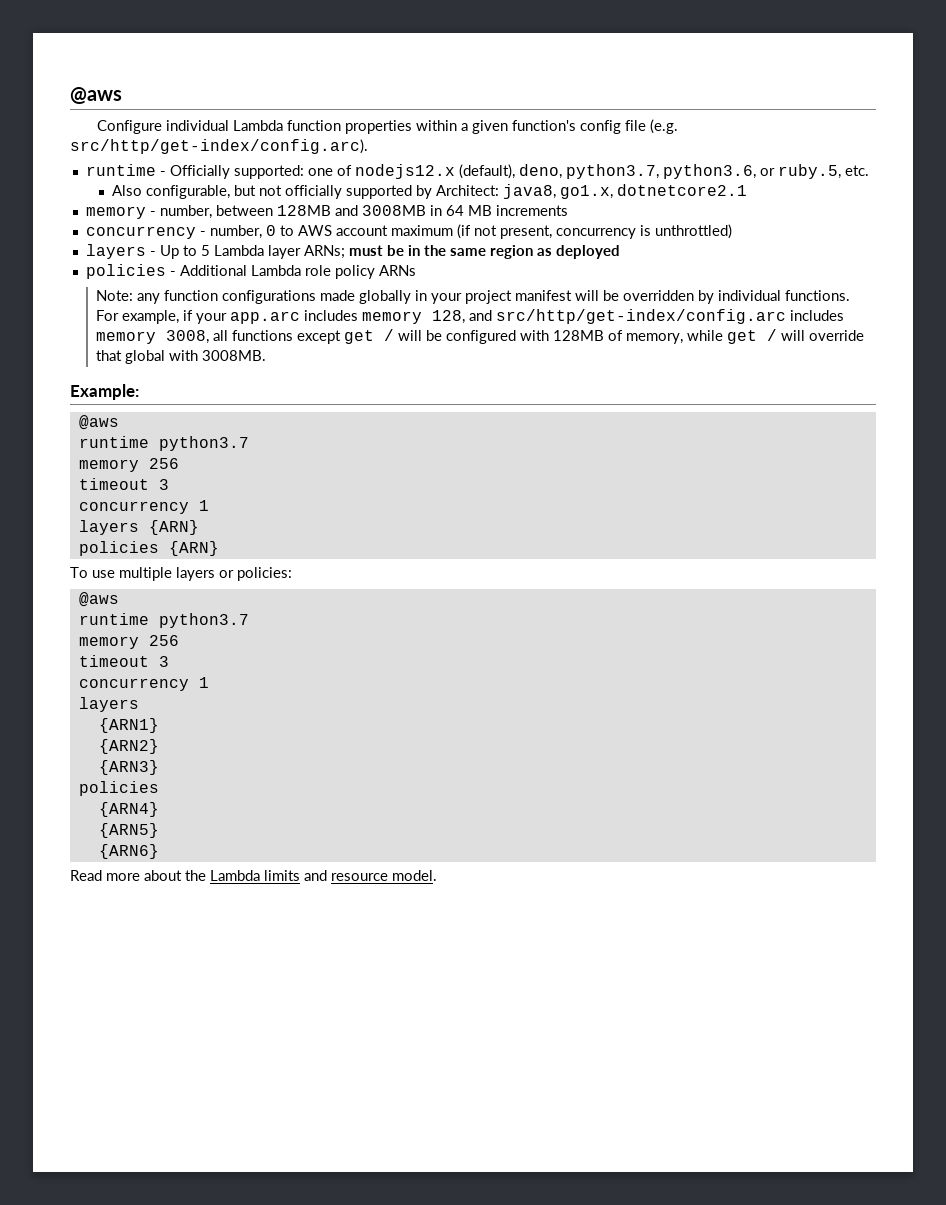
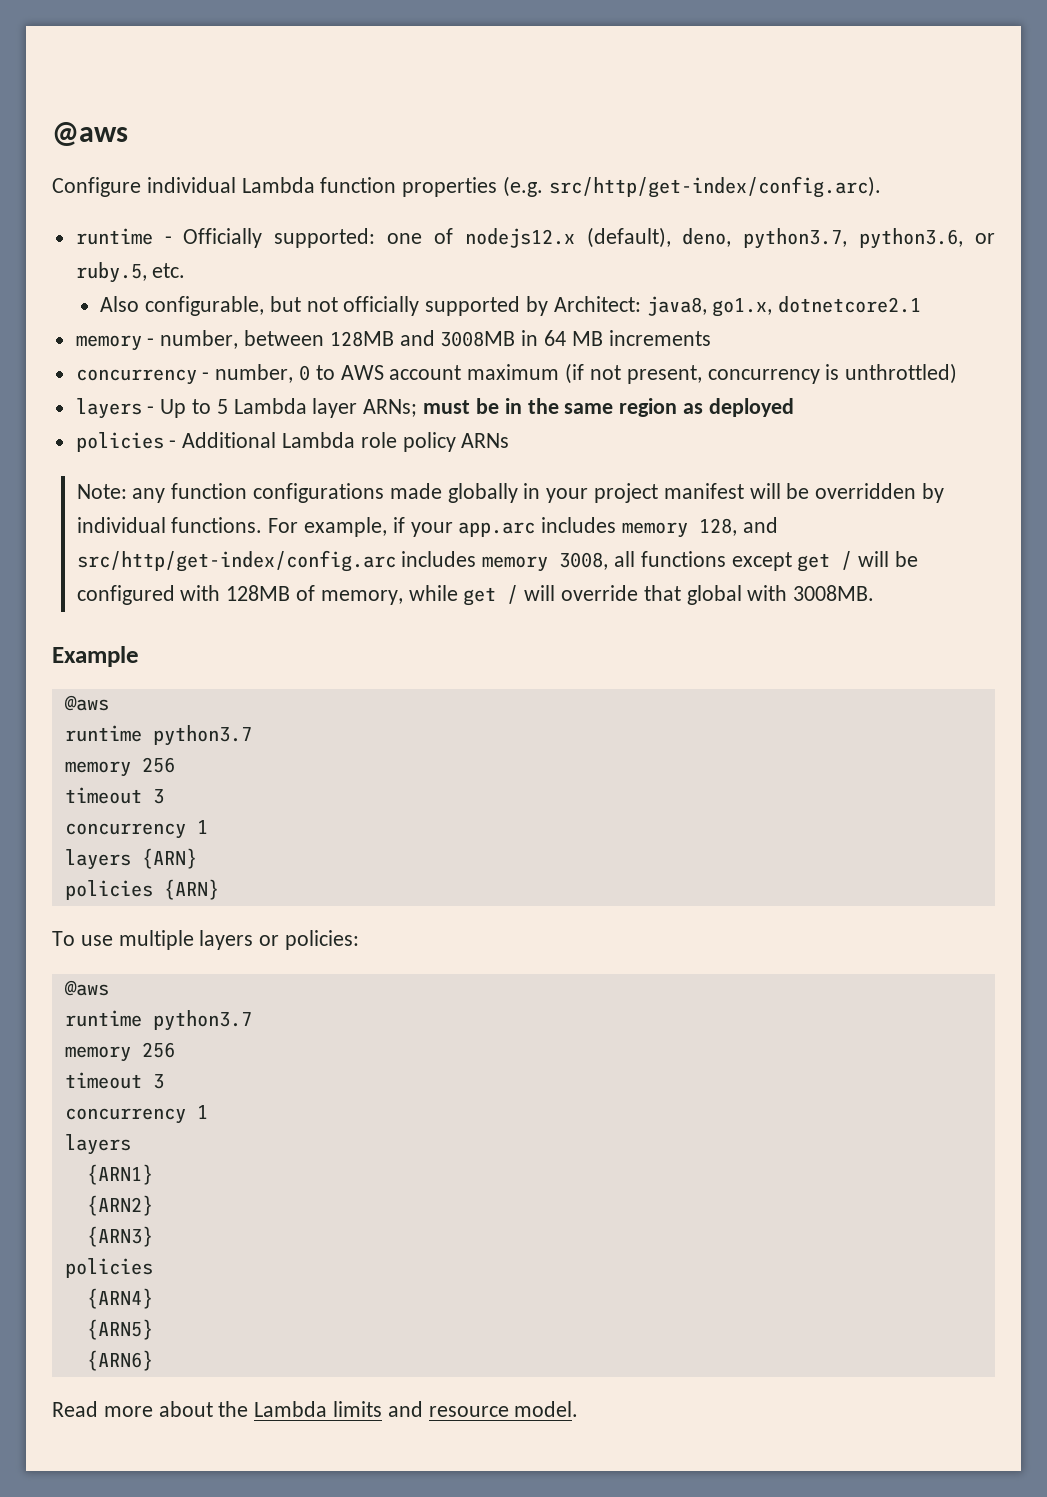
[416,120,647,134] within a given function's config file -> (498, 187) none
[70,384,139,400] Example: -> [52,646,139,667] Example

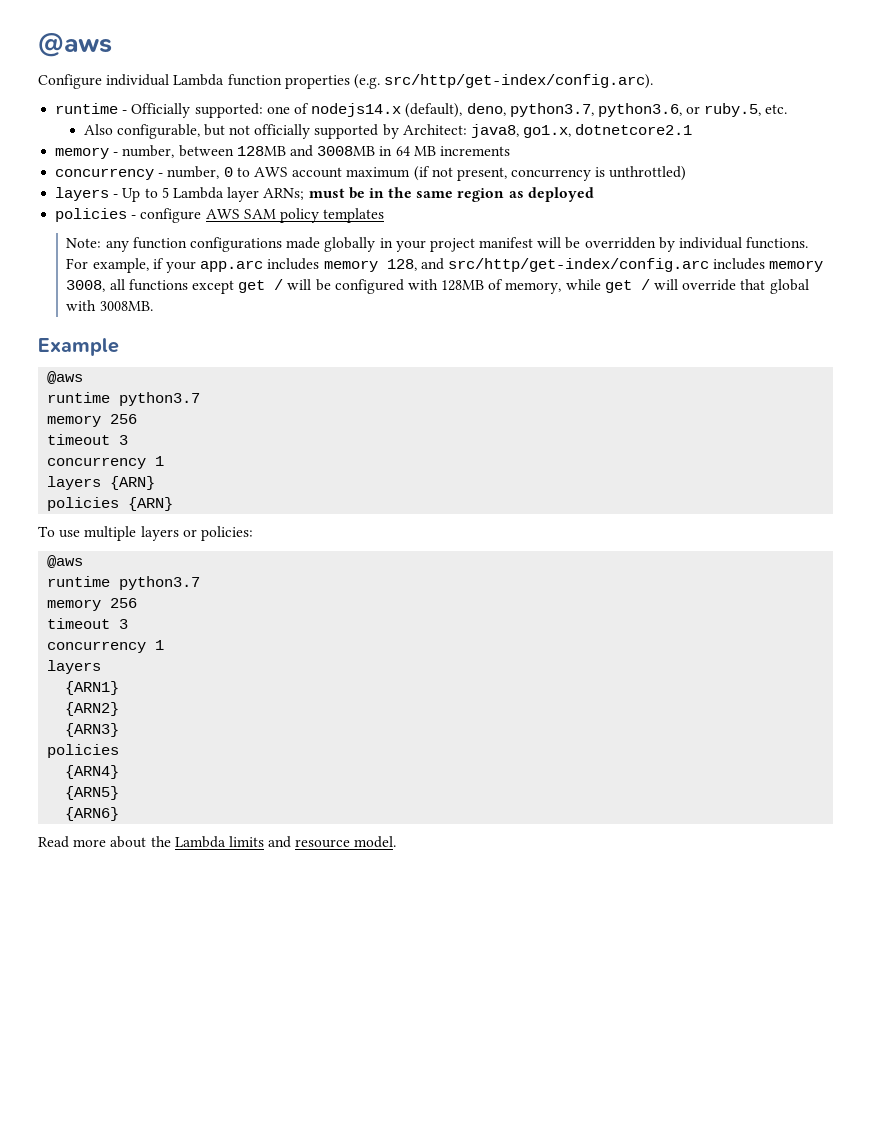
[464,228,575,248] nodejs12.x -> [311,103,402,117] nodejs14.x
[182,432,510,452] Additional Lambda role policy ARNs -> [140,208,385,223] configure AWS SAM policy templates

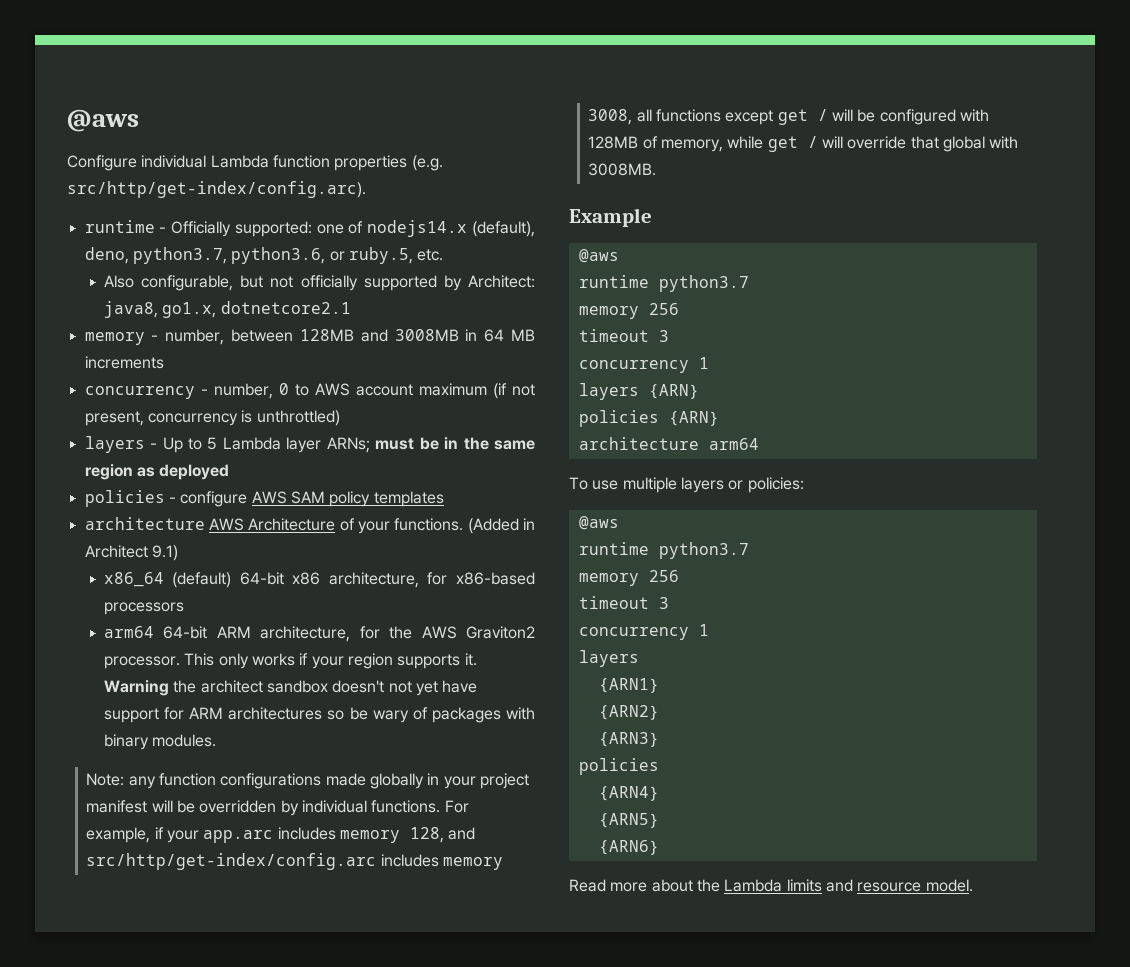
(385, 215) none -> [84,517,535,534] [84,545,178,561] [103,572,535,588] [103,602,184,615] [103,626,535,642] [103,653,477,669] [103,680,478,696] [103,707,535,723] [103,734,217,750] // architecture AWS Architecture of your functions. (Added in Architect 9.1) // x86_64 (default) 64-bit x86 architecture, for x86-based processors // arm64 64-bit ARM architecture, for the AWS Graviton2 processor. This only works if your region supports it. Warning the architect sandbox doesn't not yet have support for ARM architectures so be wary of packages with binary modules.
(174, 504) none -> [578,437,759,450] // architecture arm64

